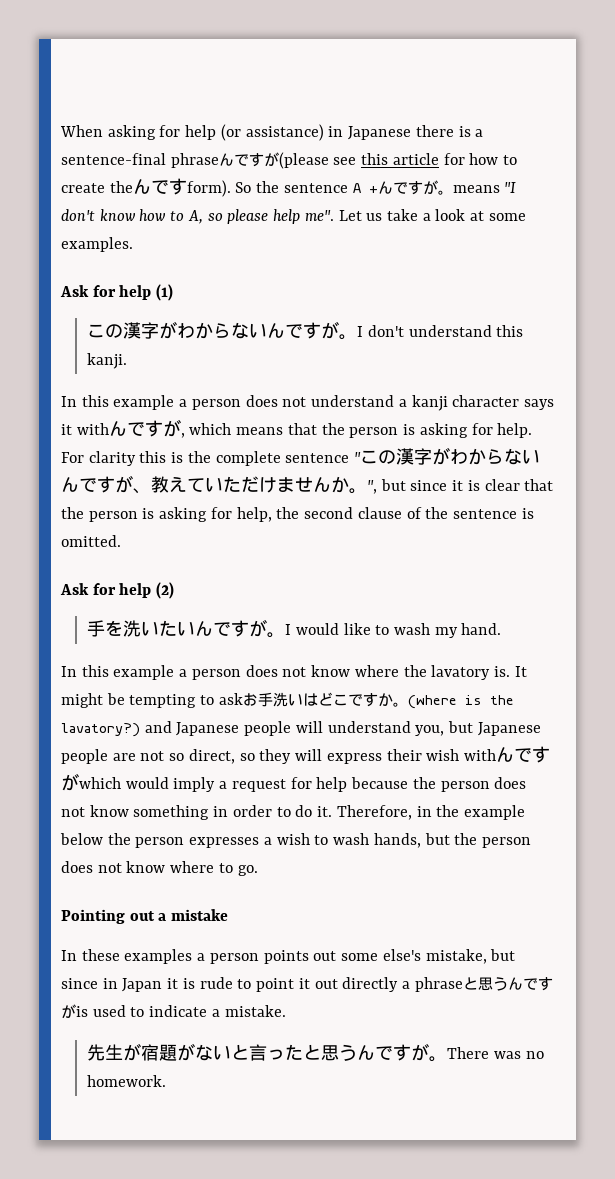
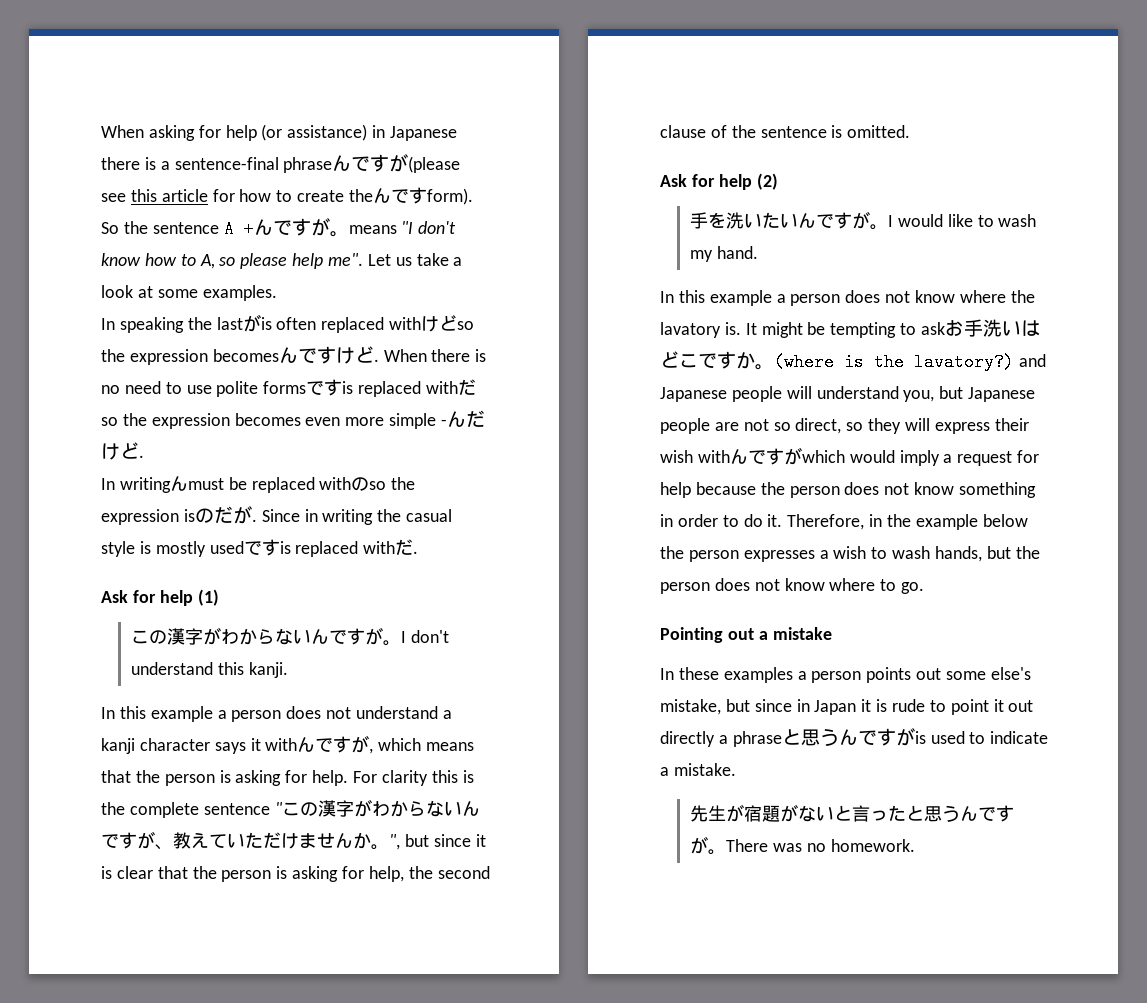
(133, 244) none -> [101,314,475,333] [101,346,487,365] [101,379,477,397] [101,410,486,429] [101,442,144,460] [101,476,416,493] [101,506,453,525] [101,539,419,557] // In speaking the lastがis often replaced withけどso the expression becomesんですけど. When there is no need to use polite formsですis replaced withだso the expression becomes even more simple -んだけど. // In writingんmust be replaced withのso the expression isのだが. Since in writing the casual style is mostly usedですis replaced withだ.

